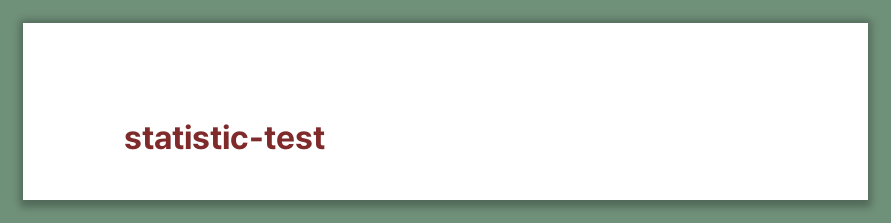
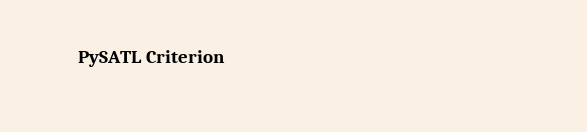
[124,124,325,150] statistic-test -> [78,50,225,67] PySATL Criterion

